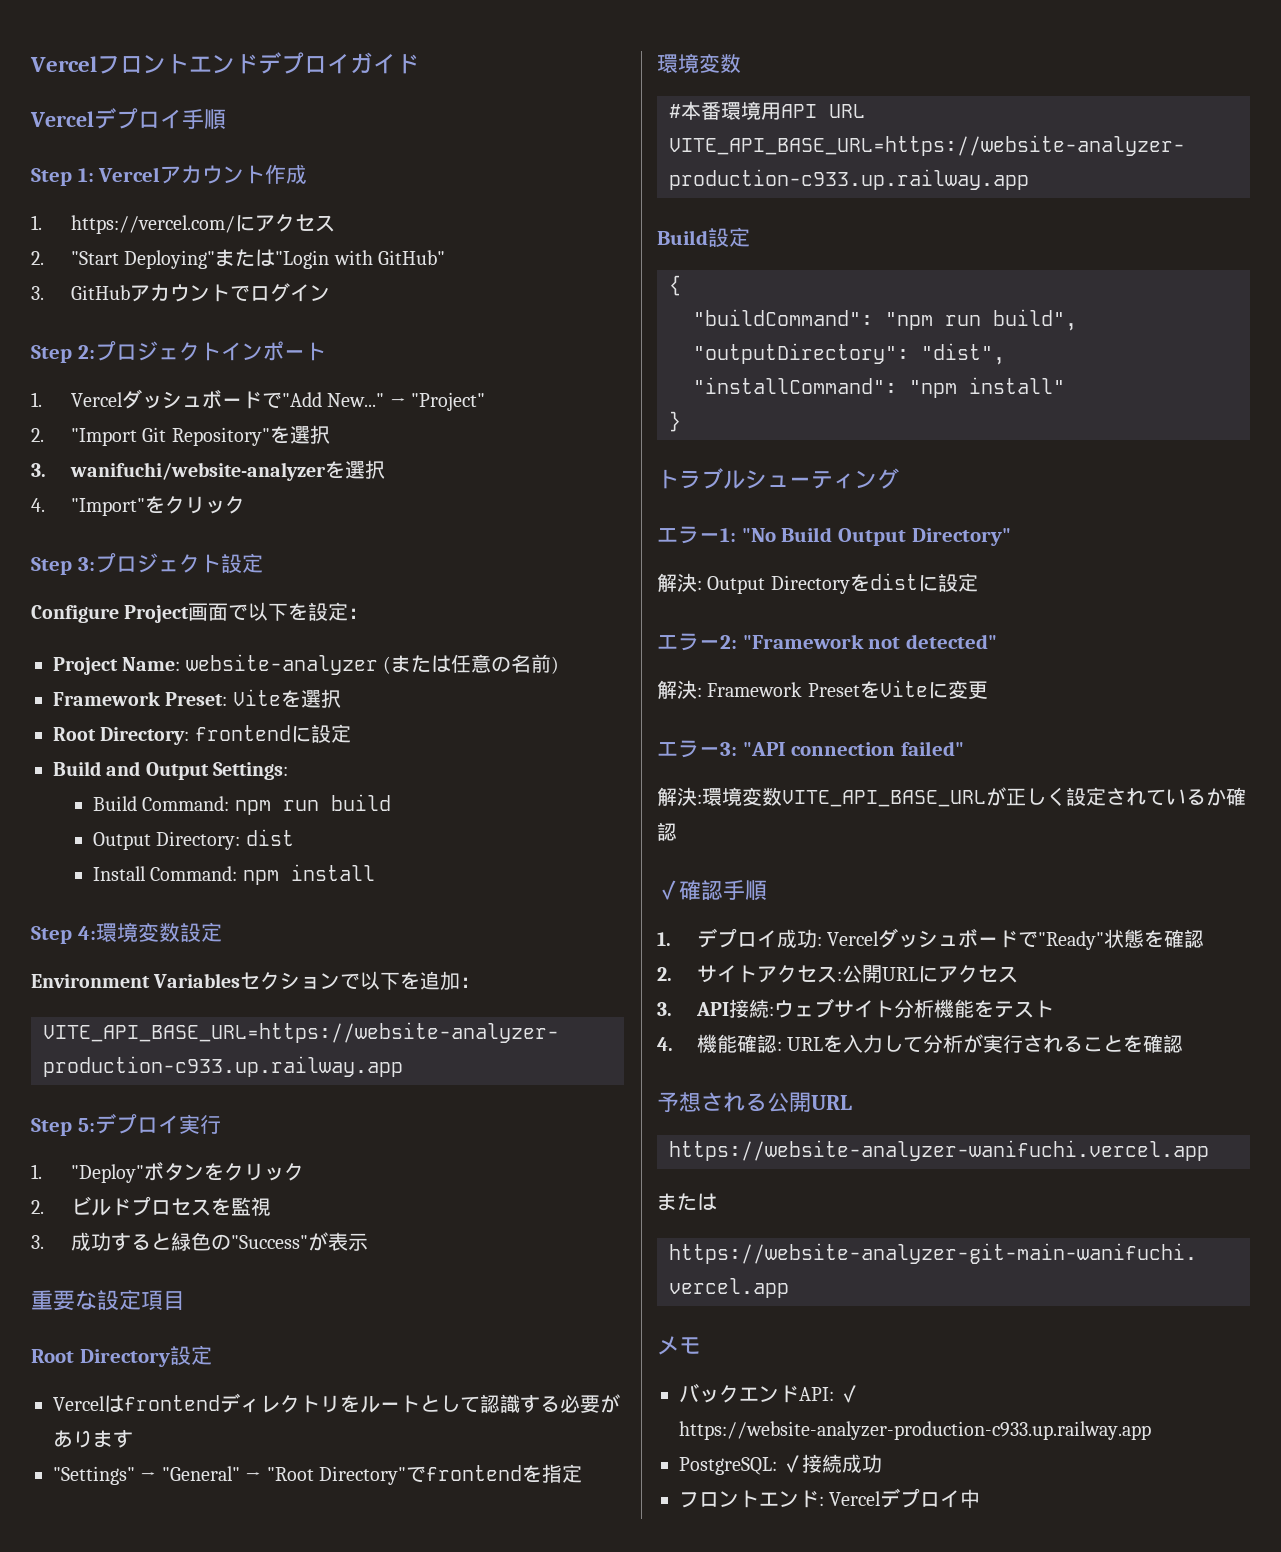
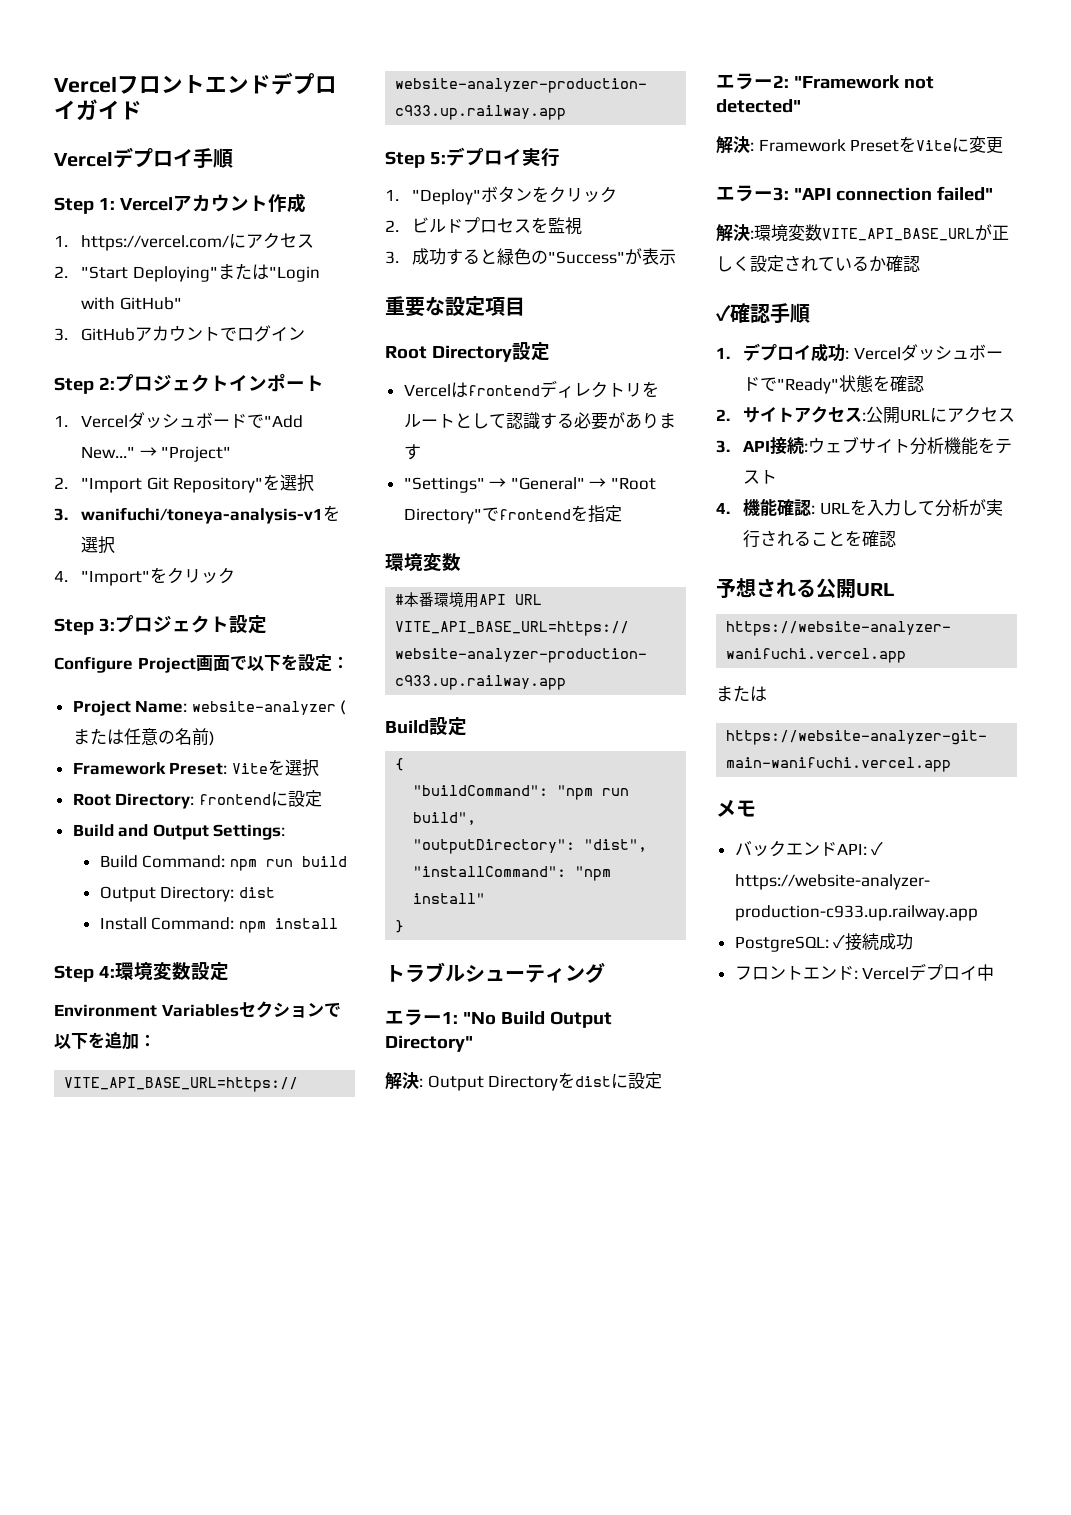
[69,462,326,481] wanifuchi/website-analyzer -> [80,507,323,524] wanifuchi/toneya-analysis-v1

